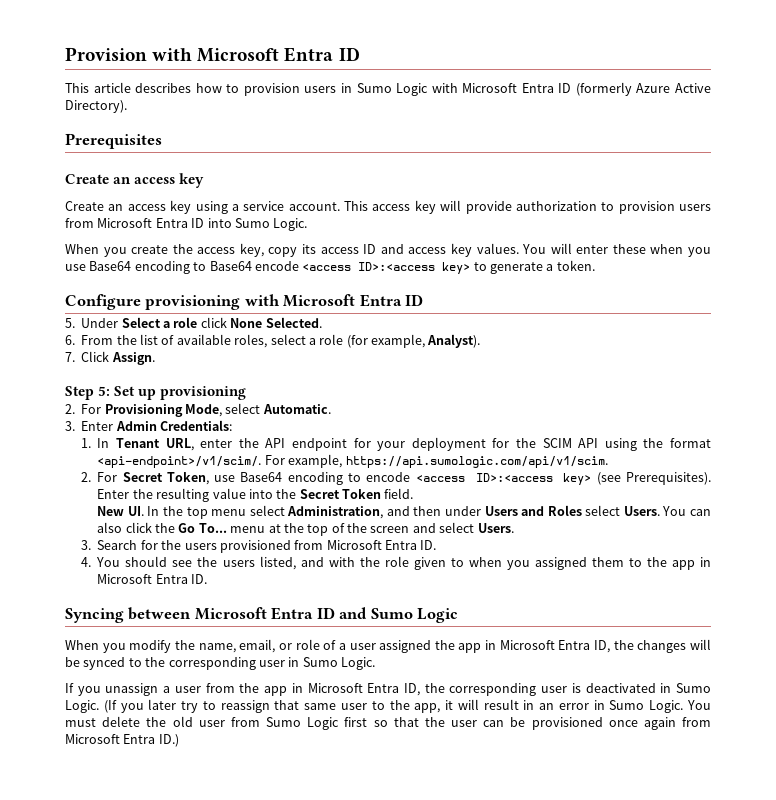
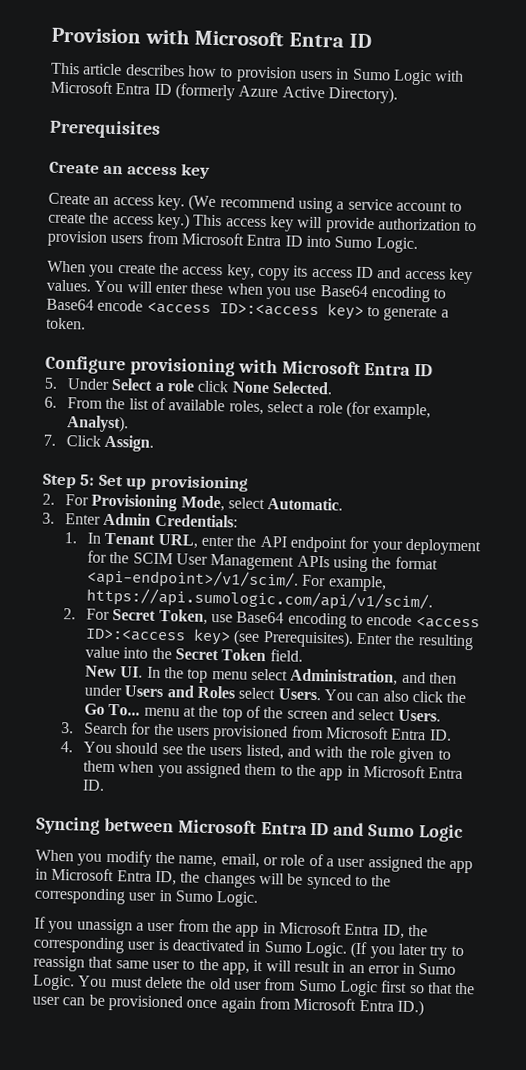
[170,200,340,214] key using a service account. -> [156,194,463,214] [48,212,190,230] key. (We recommend using a service account to create the access key.)
[578,438,599,448] API -> [176,553,330,571] User Management APIs
[345,456,608,468] https://api.sumologic.com/api/v1/scim. -> [86,587,434,612] https://api.sumologic.com/api/v1/scim/.
(464, 562) none -> [83,760,117,773] them

